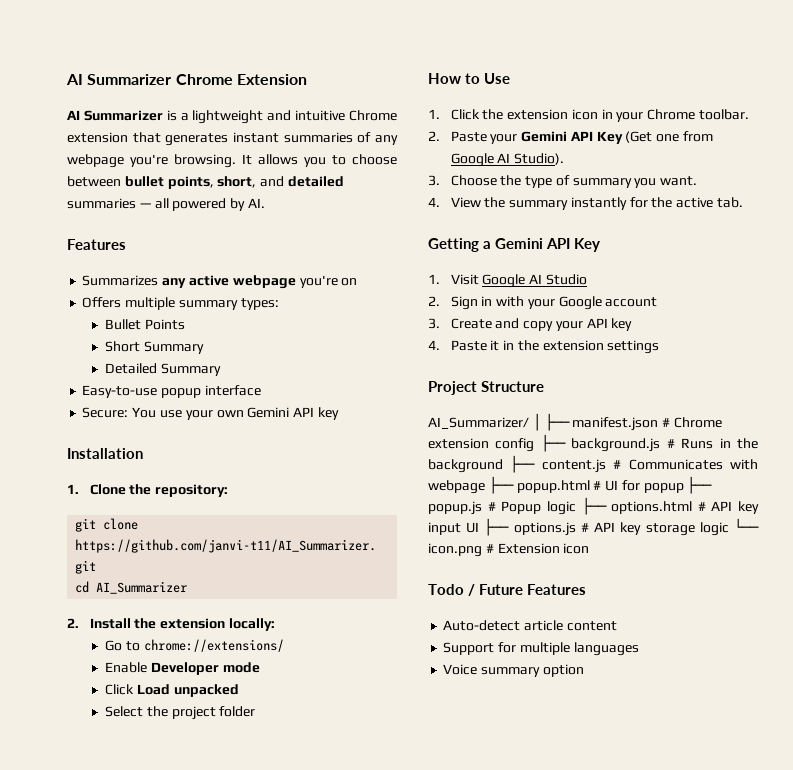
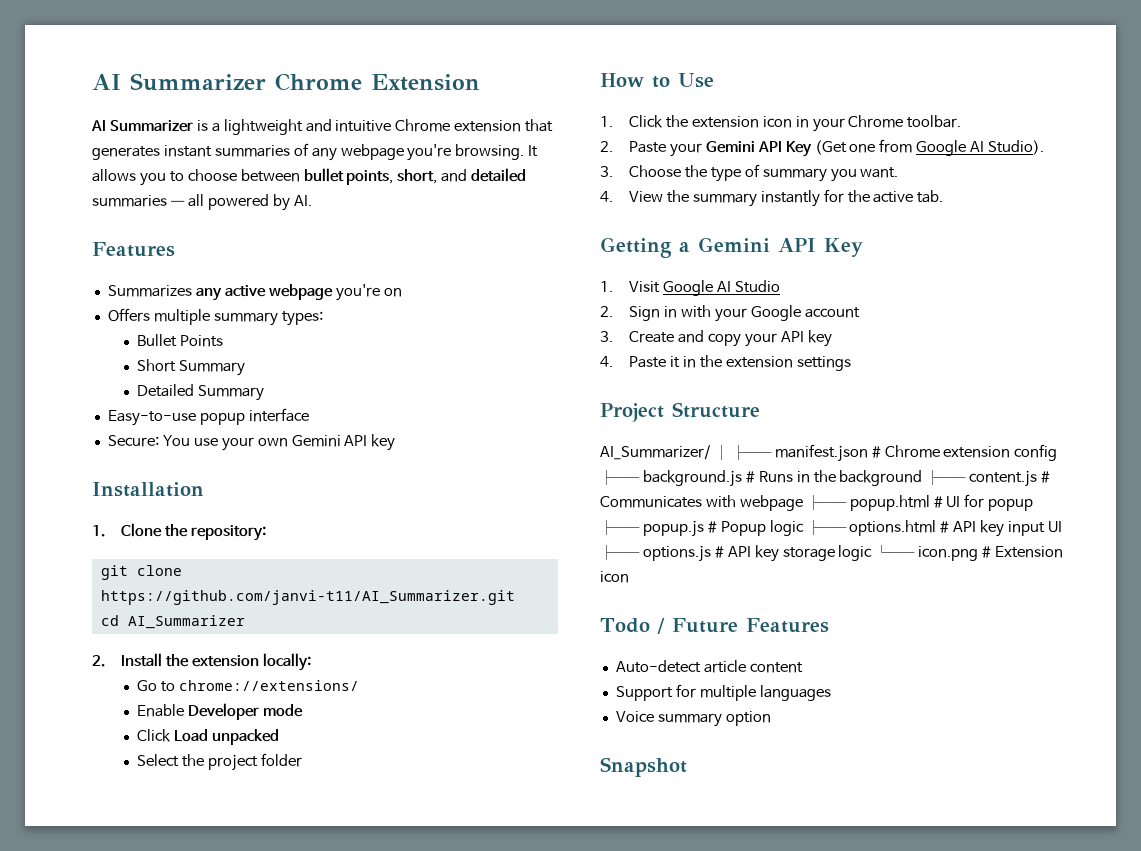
(584, 670) none -> [600,757,687,777] // Snapshot

